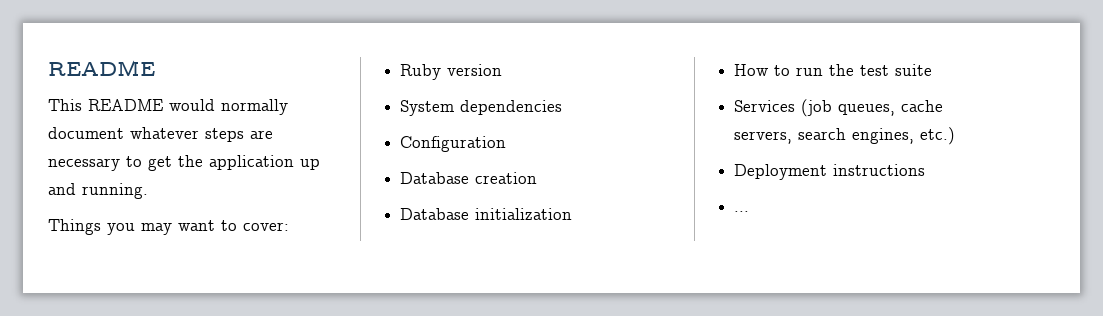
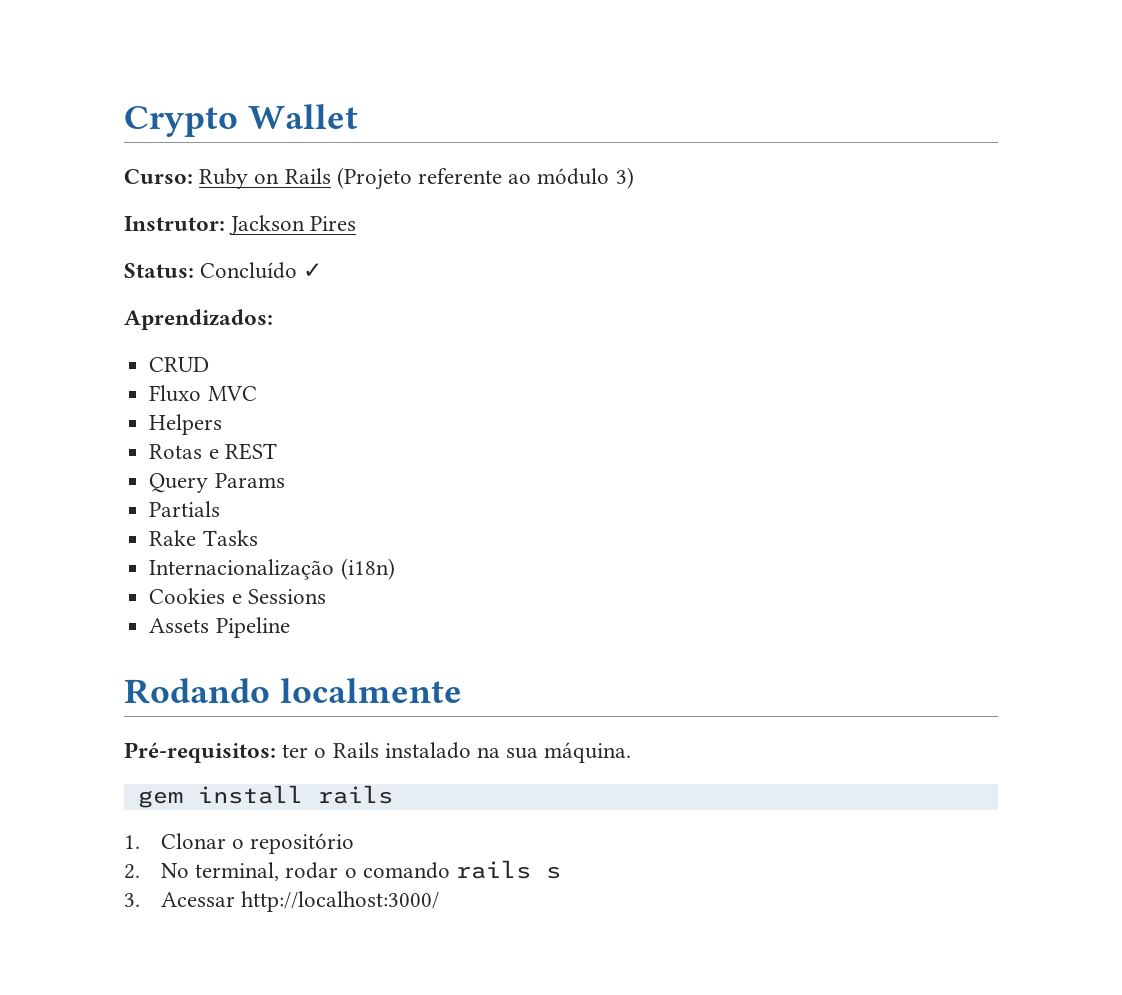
[48,60,155,76] [48,99,288,115] [48,127,273,142] [48,155,320,171] [48,183,148,199] [48,219,289,235] [400,64,503,80] [400,100,563,116] [400,136,507,152] [400,172,538,184] [400,208,573,220] [734,64,933,76] [734,99,944,117] [734,127,956,145] [734,164,926,180] [734,211,750,212] README // This README would normally document whatever steps are necessary to get the application up and running. // Things you may want to cover: // Ruby version // System dependencies // Configuration // Database creation // Database initialization // How to run the test suite // Services (job queues, cache servers, search engines, etc.) // Deployment instructions // ... -> [124,104,358,137] [124,167,634,190] [124,215,357,235] [124,262,323,279] [124,309,273,330] [149,357,210,372] [149,385,257,402] [149,414,223,435] [149,443,277,460] [149,473,285,493] [149,501,221,517] [149,530,258,546] [149,558,395,580] [149,588,326,604] [149,617,290,638] [124,678,462,704] [124,742,632,763] [137,785,393,808] [124,833,355,854] [124,860,561,881] [124,891,440,912] Crypto Wallet // Curso: Ruby on Rails (Projeto referente ao módulo 3) // Instrutor: Jackson Pires // Status: Concluído ✓ // Aprendizados: // CRUD // Fluxo MVC // Helpers // Rotas e REST // Query Params // Partials // Rake Tasks // Internacionalização (i18n) // Cookies e Sessions // Assets Pipeline // Rodando localmente // Pré-requisitos: ter o Rails instalado na sua máquina. // gem install rails // 1. Clonar o repositório // 2. No terminal, rodar o comando rails s // 3. Acessar http://localhost:3000/

